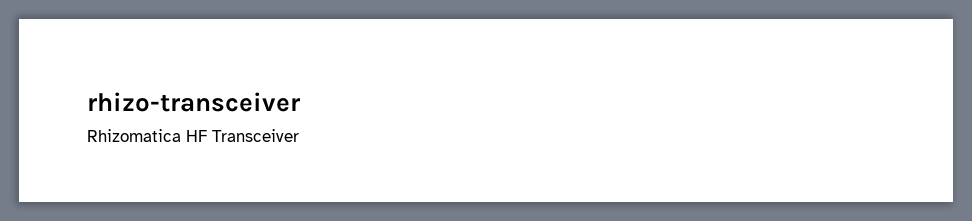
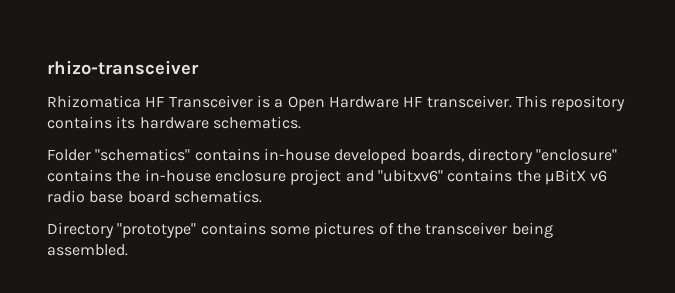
(299, 135) none -> [256,95,626,111] [47,116,301,129] [47,148,618,164] [47,169,608,185] [47,190,262,203] [47,222,553,238] [47,244,128,256] is a Open Hardware HF transceiver. This repository contains its hardware schematics. // Folder "schematics" contains in-house developed boards, directory "enclosure" contains the in-house enclosure project and "ubitxv6" contains the μBitX v6 radio base board schematics. // Directory "prototype" contains some pictures of the transceiver being assembled.

